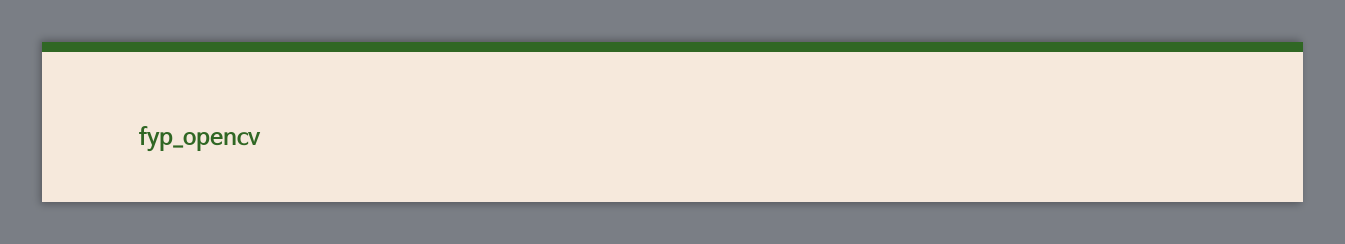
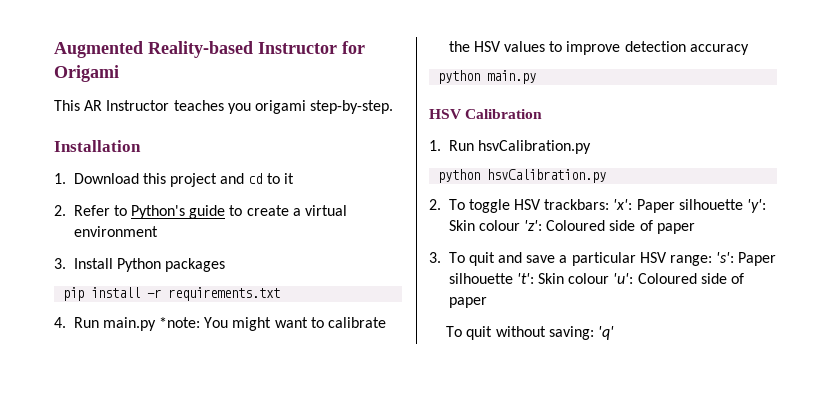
[139,126,261,152] fyp_opencv -> [54,41,365,58] [54,65,119,82] [54,100,394,114] [54,140,141,152] [54,173,294,187] [54,205,348,219] [73,226,158,237] [54,258,226,272] [63,287,281,301] [54,317,387,331] [448,41,749,55] [438,70,537,84] [429,109,543,119] [429,140,591,154] [438,169,607,183] [429,199,767,213] [448,220,695,234] [429,252,777,266] [448,273,745,284] [448,297,487,308] [446,326,614,340] Augmented Reality-based Instructor for Origami // This AR Instructor teaches you origami step-by-step. // Installation // 1. Download this project and cd to it // 2. Refer to Python's guide to create a virtual environment // 3. Install Python packages // pip install -r requirements.txt // 4. Run main.py *note: You might want to calibrate the HSV values to improve detection accuracy // python main.py // HSV Calibration // 1. Run hsvCalibration.py // python hsvCalibration.py // 2. To toggle HSV trackbars: 'x': Paper silhouette 'y': Skin colour 'z': Coloured side of paper // 3. To quit and save a particular HSV range: 's': Paper silhouette 't': Skin colour 'u': Coloured side of paper // To quit without saving: 'q'

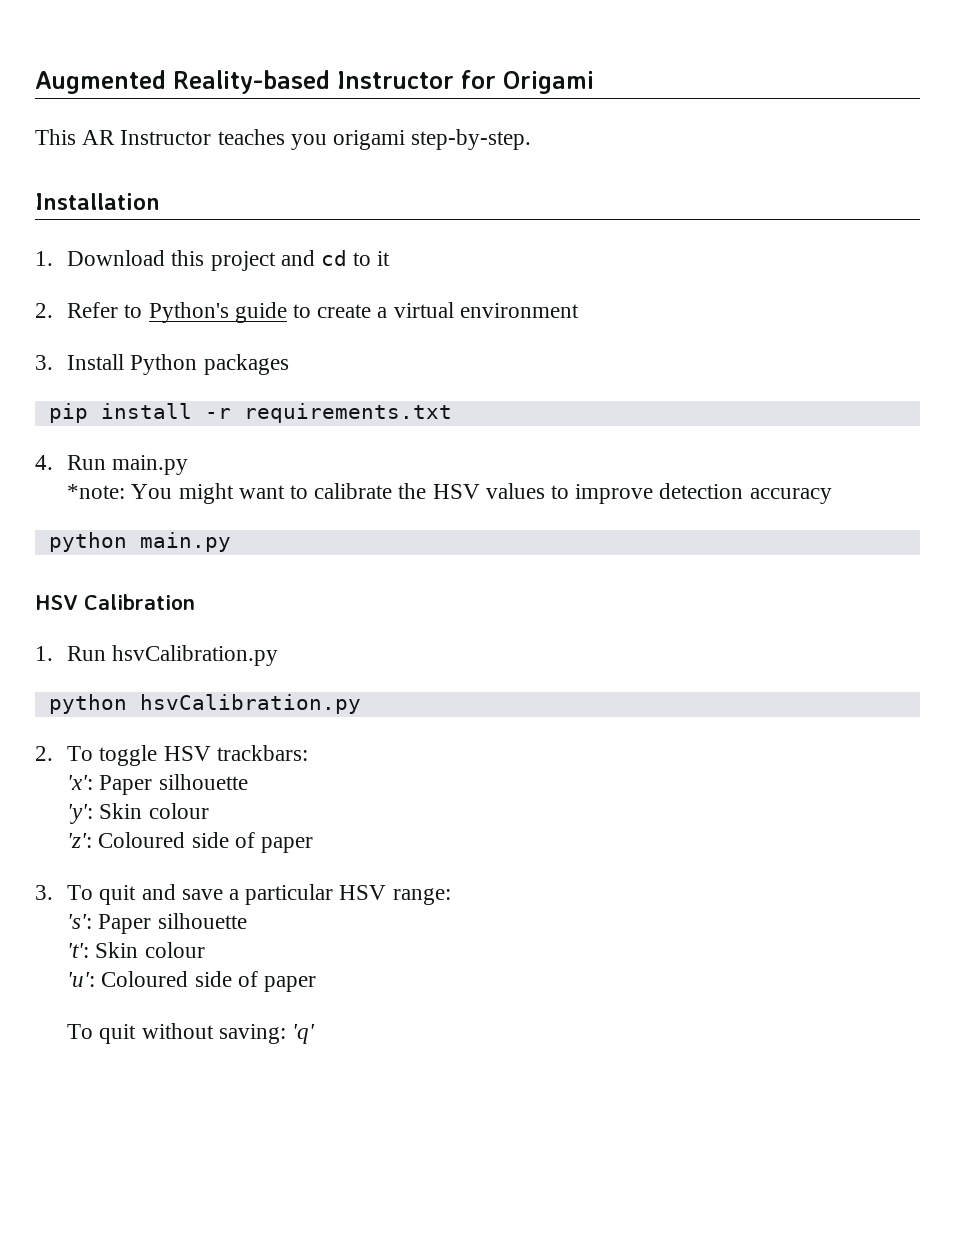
(156, 324) none -> (189, 465) //
(610, 204) none -> (308, 753) //
(743, 204) none -> (248, 782) //
(520, 225) none -> (209, 811) //
(713, 260) none -> (451, 896) //
(513, 278) none -> (247, 921) //
(610, 278) none -> (205, 950) //

